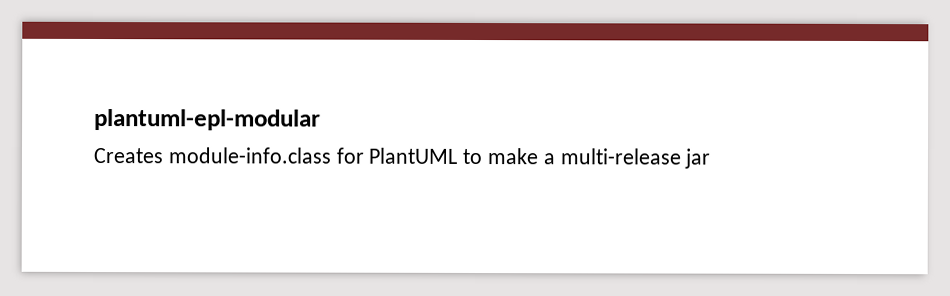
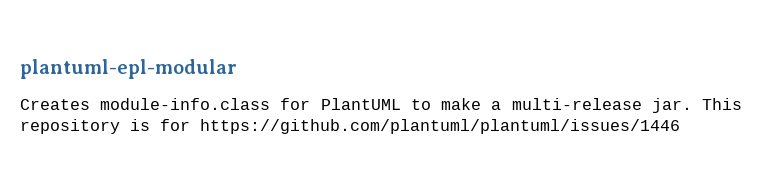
[684,148,711,169] jar -> [651,98,742,113] [20,119,680,134] jar. This repository is for https://github.com/plantuml/plantuml/issues/1446

